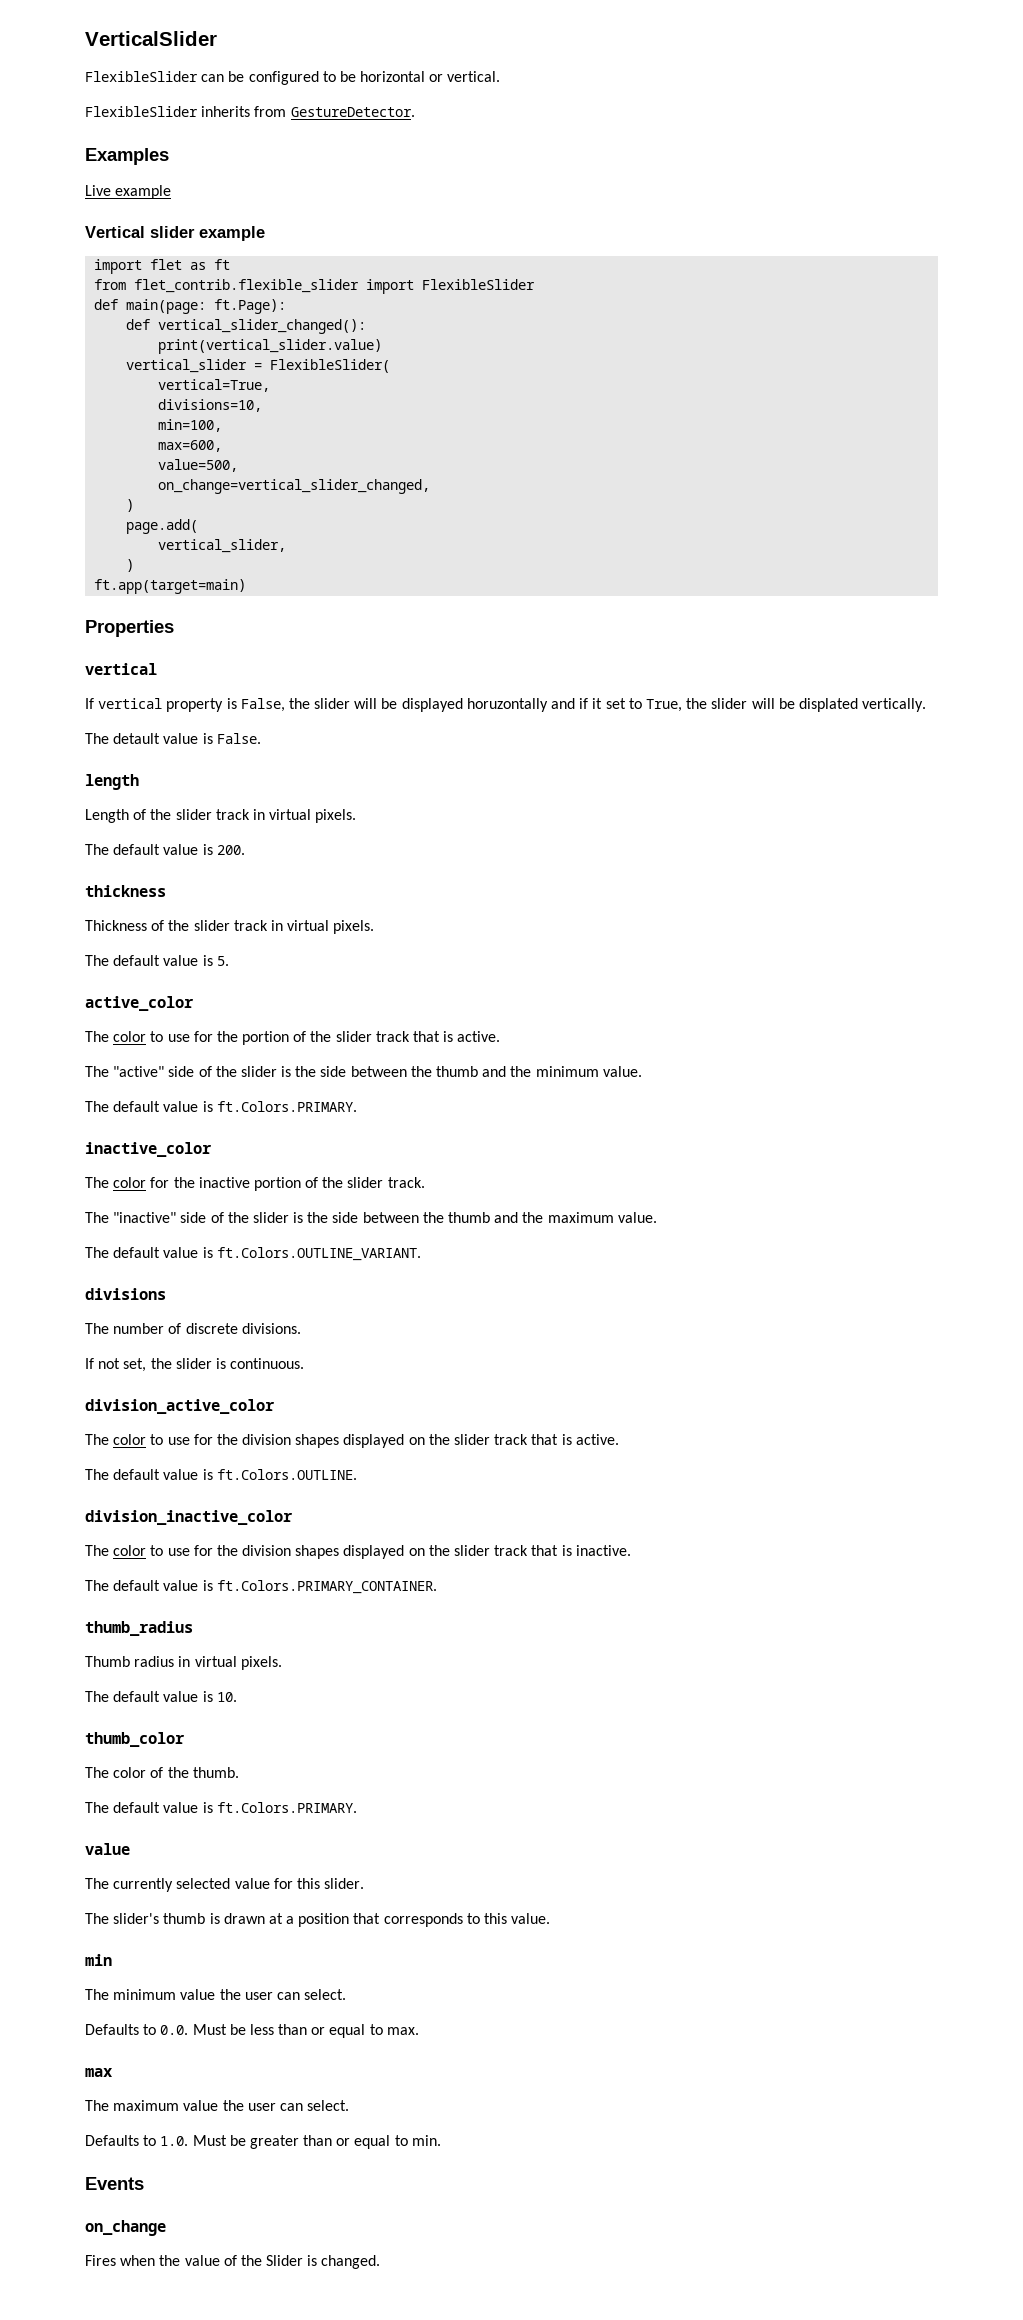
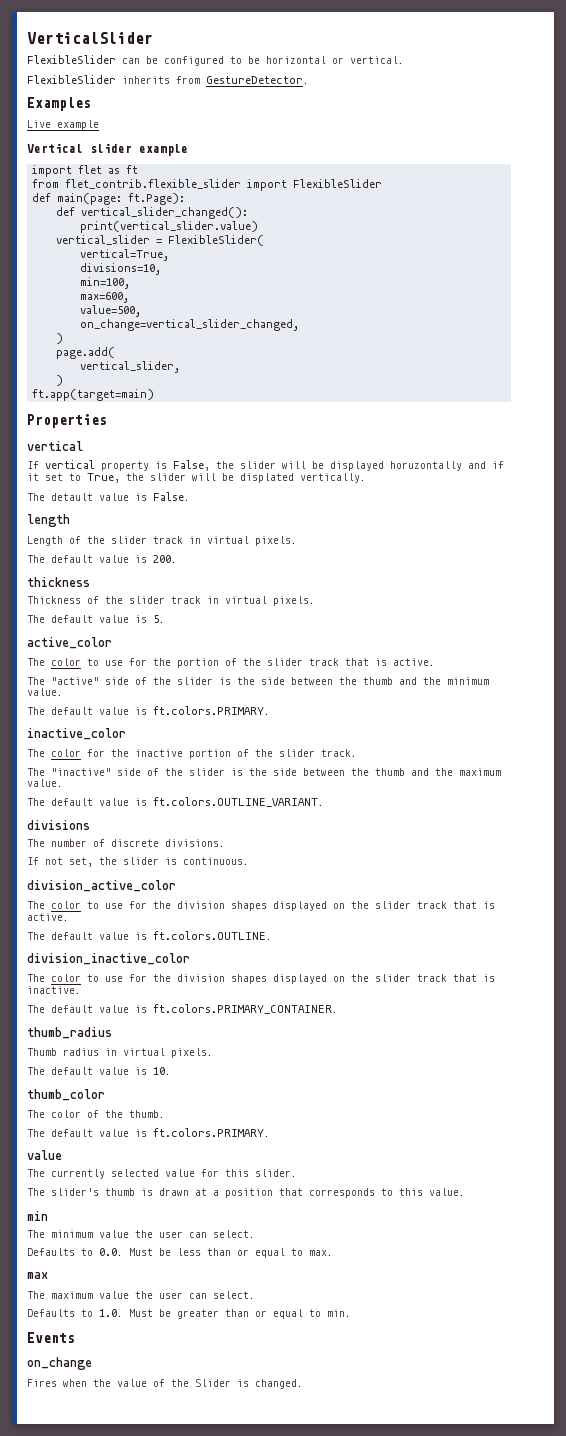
[216,1101,357,1112] ft.Colors.PRIMARY. -> [153,706,270,715] ft.colors.PRIMARY.
[216,1247,421,1261] ft.Colors.OUTLINE_VARIANT. -> [153,797,324,807] ft.colors.OUTLINE_VARIANT.
[216,1469,357,1480] ft.Colors.OUTLINE. -> [153,931,272,940] ft.colors.OUTLINE.
[216,1580,437,1594] ft.Colors.PRIMARY_CONTAINER. -> [153,1004,338,1014] ft.colors.PRIMARY_CONTAINER.
[216,1802,357,1813] ft.Colors.PRIMARY. -> [153,1128,270,1137] ft.colors.PRIMARY.

